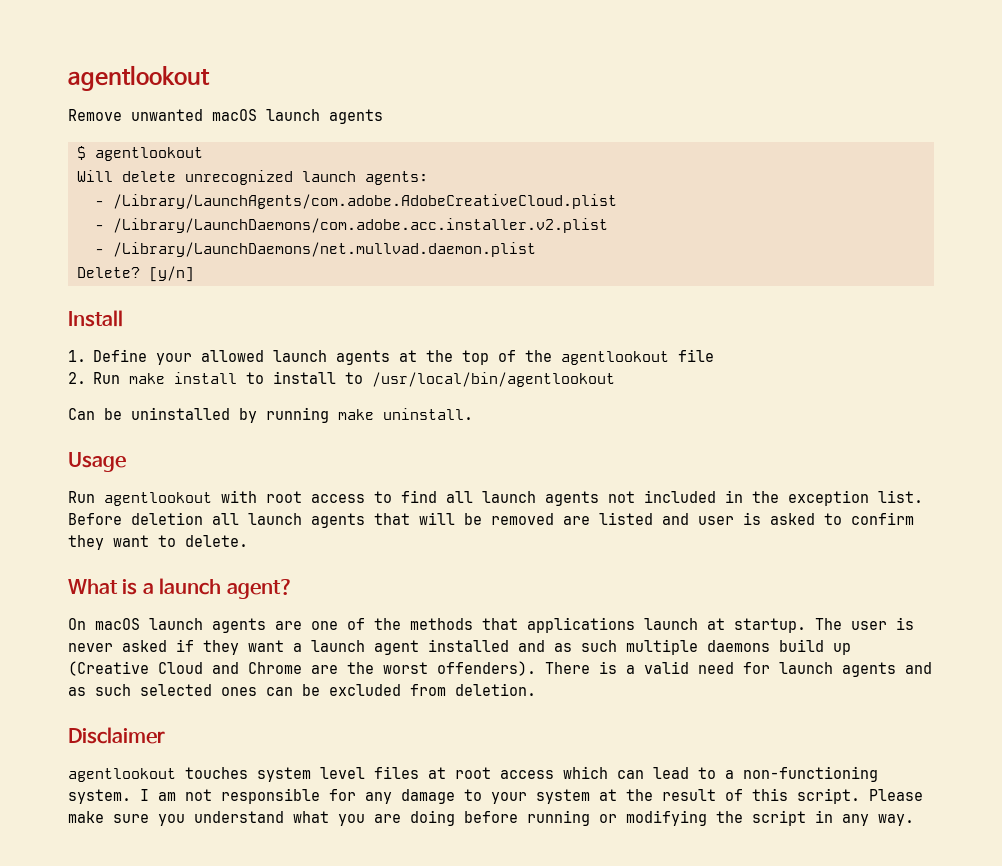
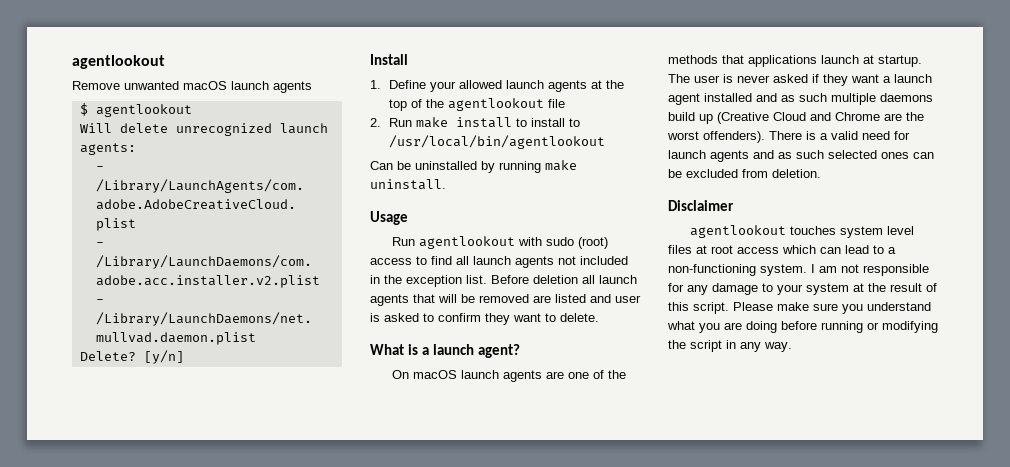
[266,491,302,503] root -> [546,237,609,249] sudo (root)

